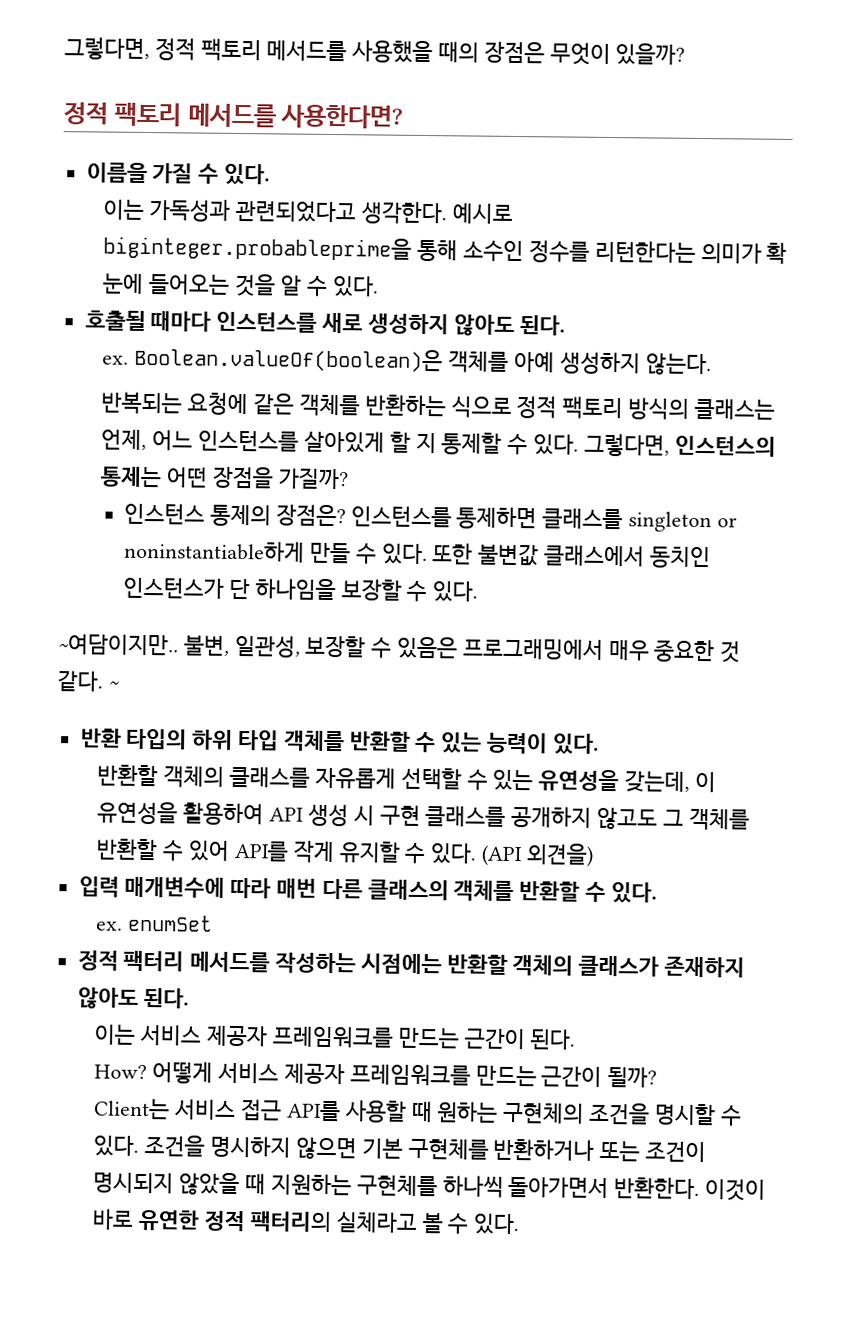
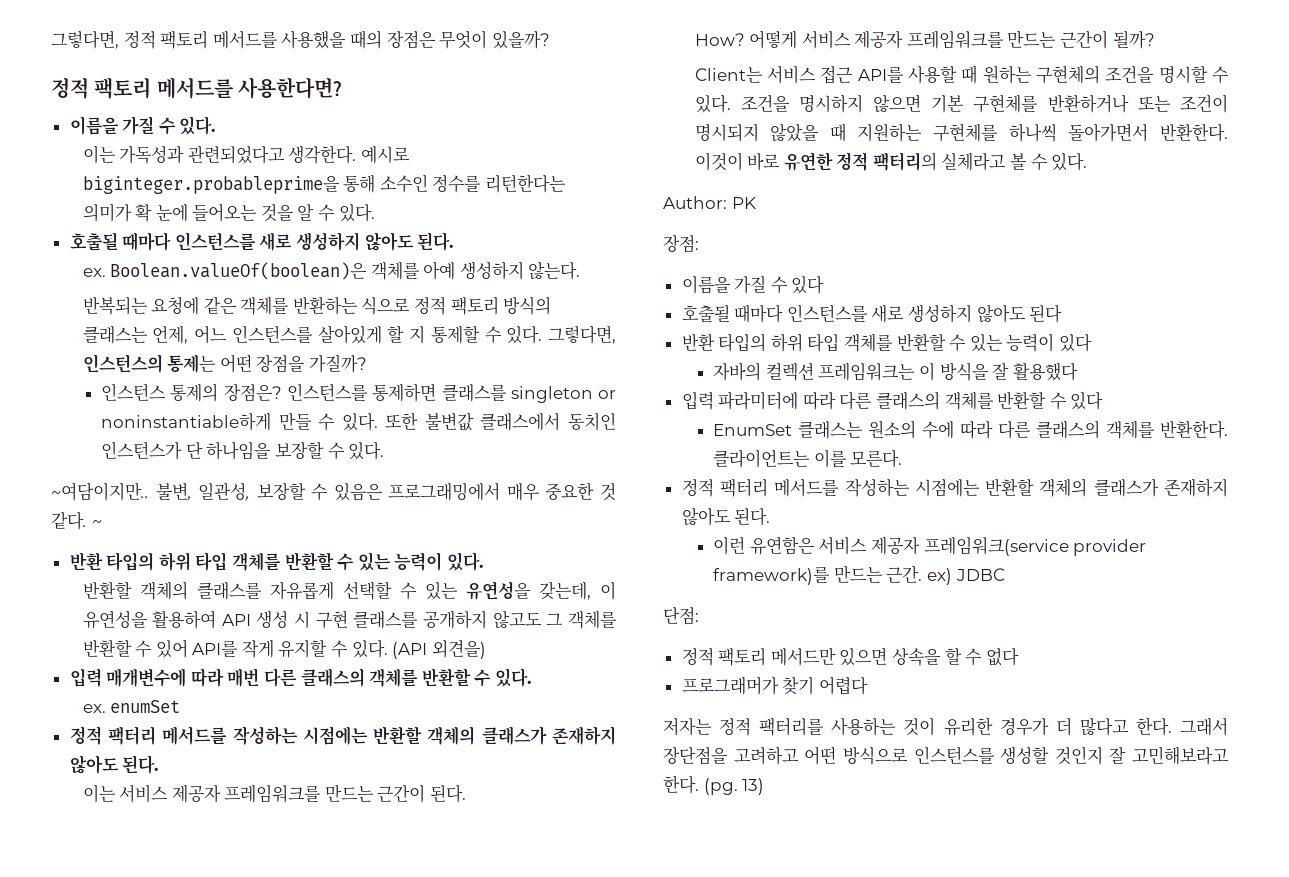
(521, 1224) none -> [663,196,756,209] [663,235,699,253] [681,275,825,294] [681,304,1063,323] [681,333,1093,352] [713,362,1078,381] [681,391,1104,410] [713,420,1228,439] [713,449,903,468] [681,478,1228,497] [681,507,771,526] [713,536,1147,556] [713,565,1005,585] [663,607,699,625] [681,647,1019,666] [681,676,868,695] [663,717,1228,736] [663,746,1229,765] [663,775,765,795] // Author: PK // 장점: // 이름을 가질 수 있다 // 호출될 때마다 인스턴스를 새로 생성하지 않아도 된다 // 반환 타입의 하위 타입 객체를 반환할 수 있는 능력이 있다 // 자바의 컬렉션 프레임워크는 이 방식을 잘 활용했다 // 입력 파라미터에 따라 다른 클래스의 객체를 반환할 수 있다 // EnumSet 클래스는 원소의 수에 따라 다른 클래스의 객체를 반환한다. 클라이언트는 이를 모른다. // 정적 팩터리 메서드를 작성하는 시점에는 반환할 객체의 클래스가 존재하지 않아도 된다. // 이런 유연함은 서비스 제공자 프레임워크(service provider framework)를 만드는 근간. ex) JDBC // 단점: // 정적 팩토리 메서드만 있으면 상속을 할 수 없다 // 프로그래머가 찾기 어렵다 // 저자는 정적 팩터리를 사용하는 것이 유리한 경우가 더 많다고 한다. 그래서 장단점을 고려하고 어떤 방식으로 인스턴스를 생성할 것인지 잘 고민해보라고 한다. (pg. 13)

